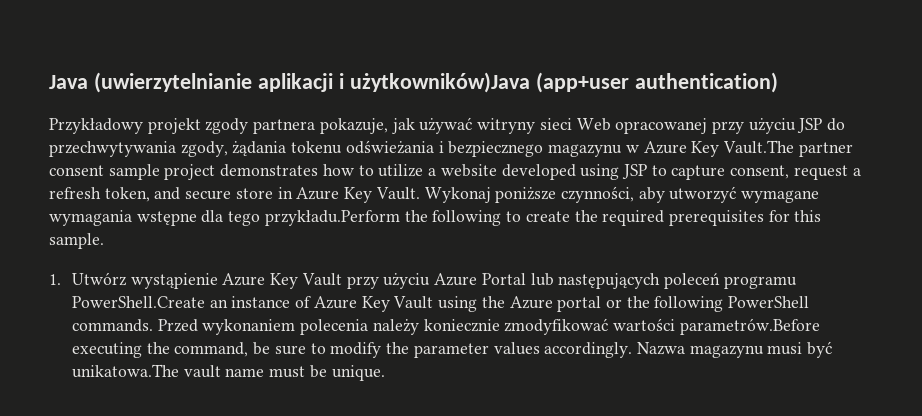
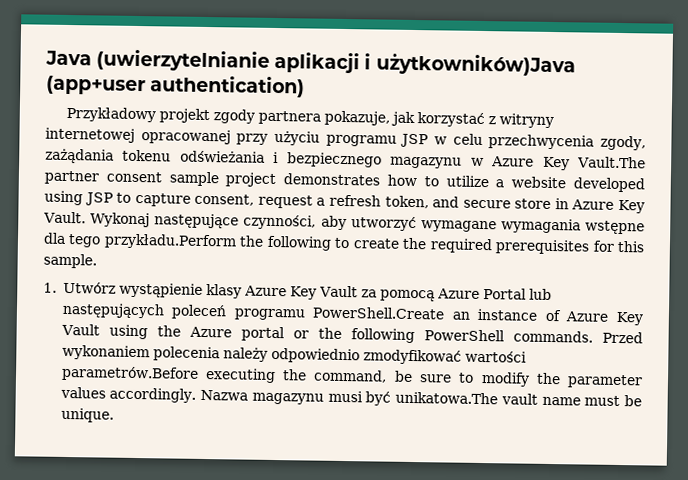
[419,117,846,134] [49,141,287,157] używać witryny sieci Web opracowanej przy użyciu JSP do przechwytywania zgody, żądania -> [416,112,554,129] [45,127,647,151] [45,148,114,164] korzystać z witryny internetowej opracowanej przy użyciu programu JSP w celu przechwycenia zgody, zażądania
[495,187,557,203] poniższe -> [154,213,240,229] następujące
[222,273,431,289] Azure Key Vault przy użyciu -> [205,283,435,302] klasy Azure Key Vault za pomocą
[423,319,500,332] koniecznie -> [270,347,360,364] odpowiednio

